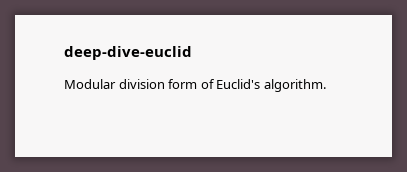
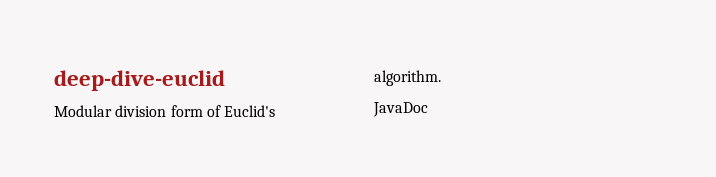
(326, 85) none -> [373,102,428,117] // JavaDoc

